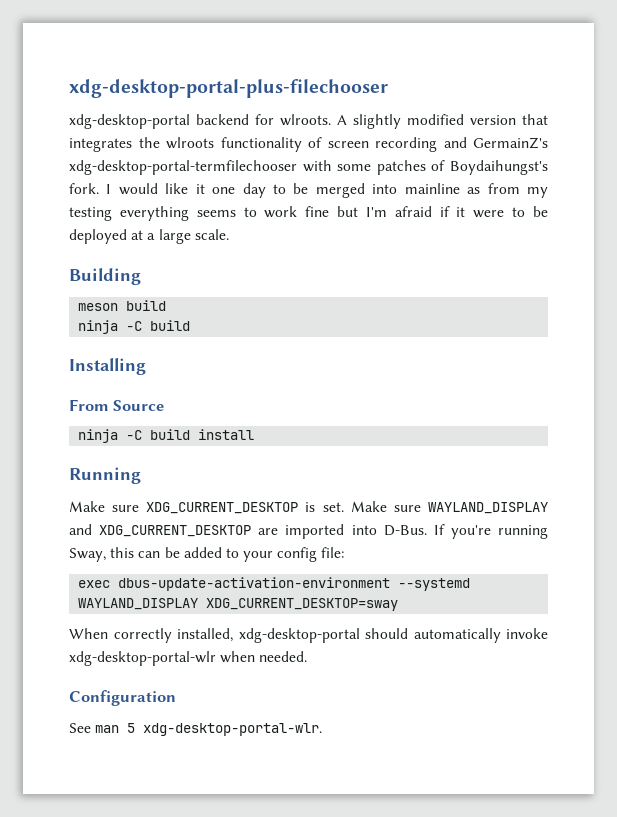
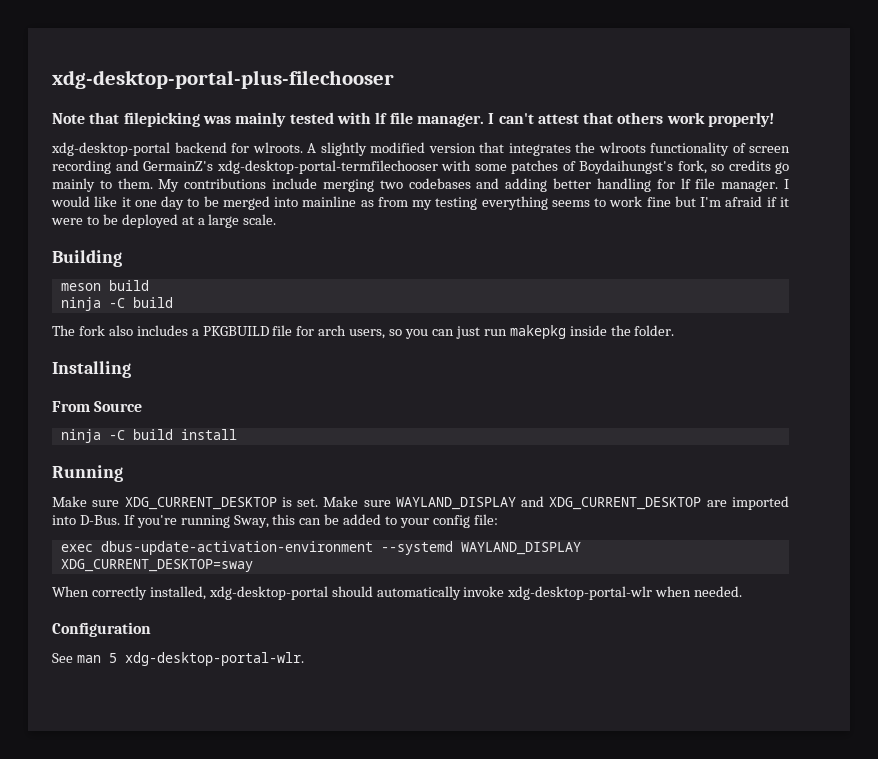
(388, 88) none -> [52,112,775,127] // Note that filepicking was mainly tested with lf file manager. I can't attest that others work properly!
[69,183,99,194] fork. -> [677,160,789,174] [52,178,779,192] fork, so credits go mainly to them. My contributions include merging two codebases and adding better handling for lf file manager.
(191, 325) none -> [52,325,675,339] // The fork also includes a PKGBUILD file for arch users, so you can just run makepkg inside the folder.

